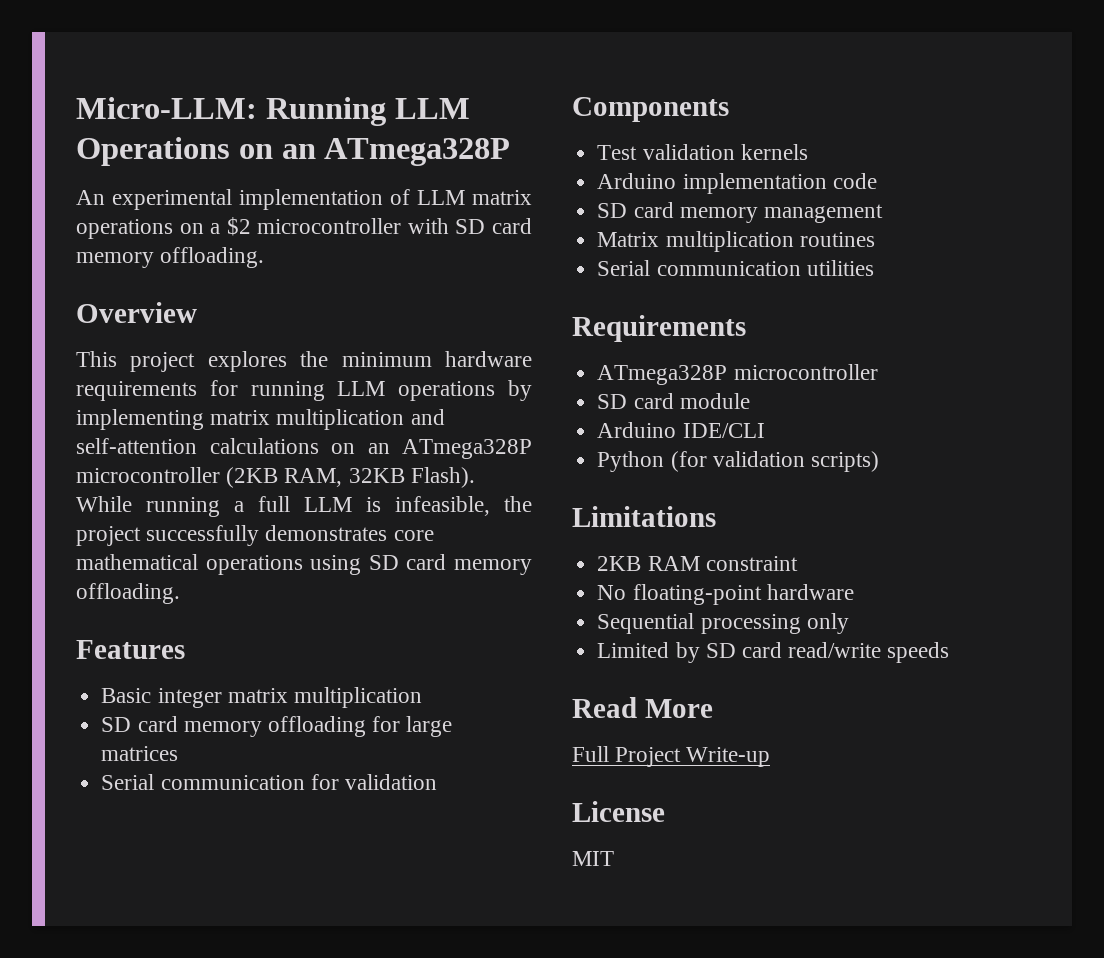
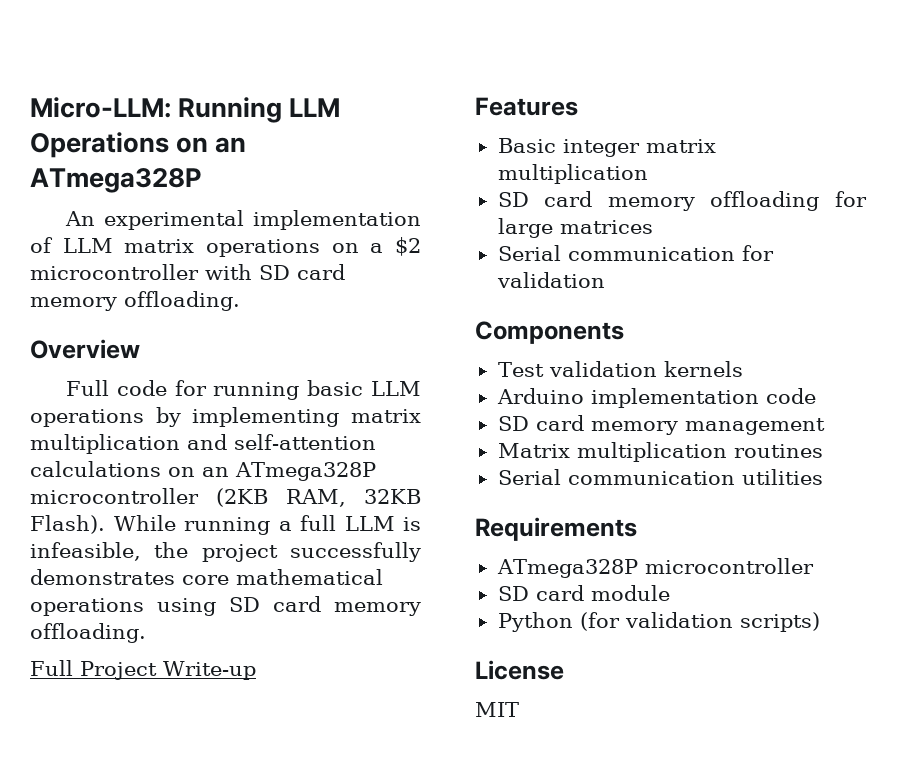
[76,351,532,372] [76,381,197,401] This project explores the minimum hardware requirements -> [66,380,167,396] Full code
(325, 391) none -> [307,380,364,396] basic
(180, 593) none -> [30,660,256,680] // Full Project Write-up
[597,422,765,438] // Arduino IDE/CLI -> (670, 593) none
[572,506,716,527] [597,556,798,571] [597,584,854,605] [597,613,849,634] [597,642,950,663] [572,697,713,718] [572,746,771,767] // Limitations // 2KB RAM constraint // No floating-point hardware // Sequential processing only // Limited by SD card read/write speeds // Read More // Full Project Write-up -> (820, 622) none

